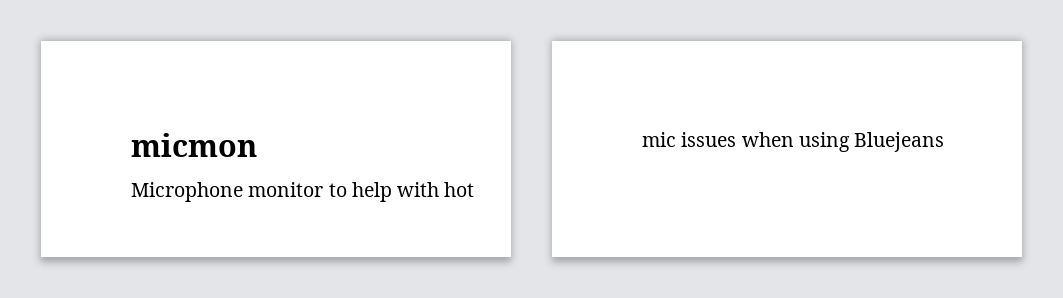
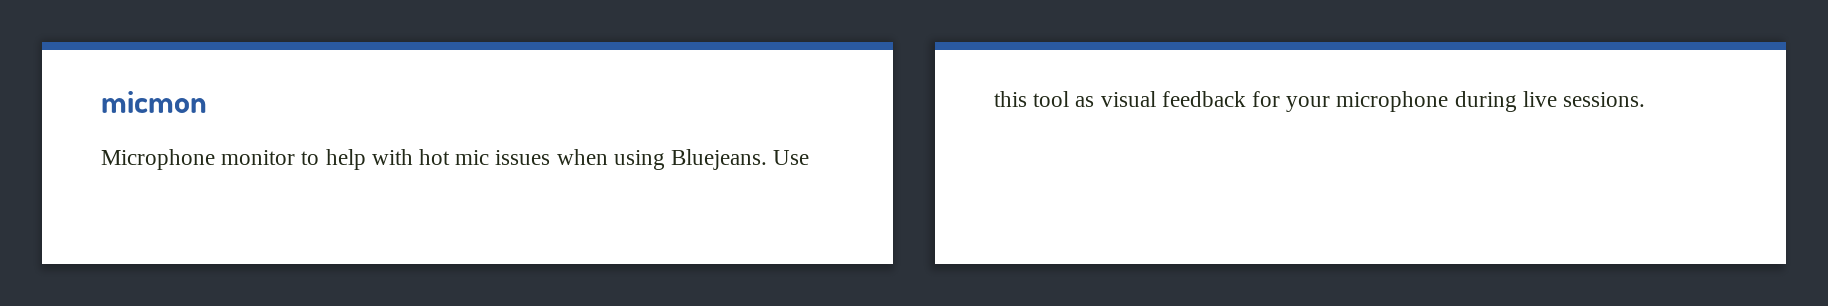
[854,132,945,152] Bluejeans -> [671,149,810,170] [994,91,1646,112] Bluejeans. Use this tool as visual feedback for your microphone during live sessions.

